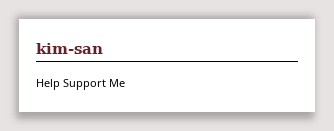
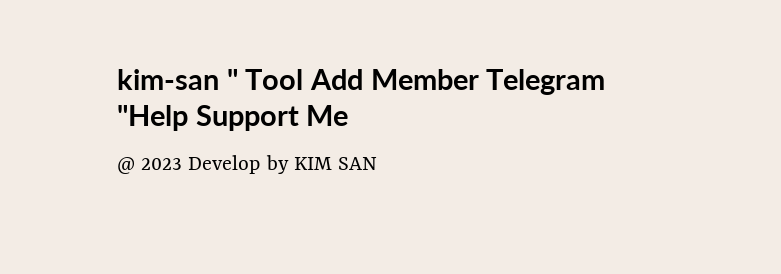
[36,79,125,90] // Help Support Me -> [226,69,606,95] [117,105,349,131] [117,155,378,174] " Tool Add Member Telegram "Help Support Me // @ 2023 Develop by KIM SAN

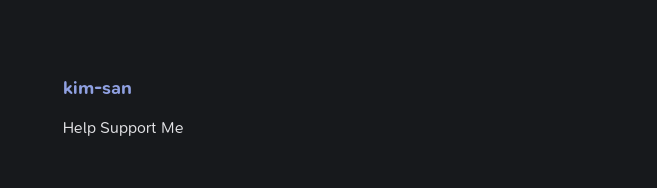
[226,69,606,95] [117,105,349,131] [117,155,378,174] " Tool Add Member Telegram "Help Support Me // @ 2023 Develop by KIM SAN -> [63,122,184,136] // Help Support Me

